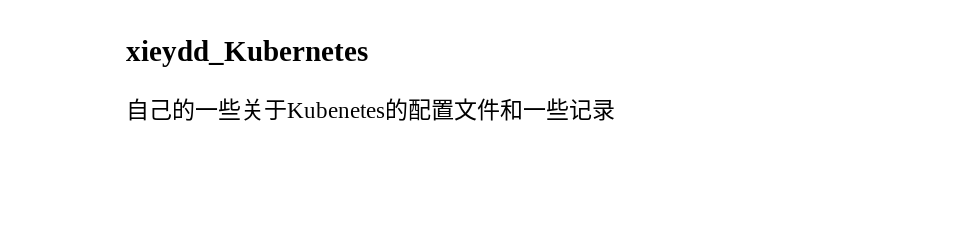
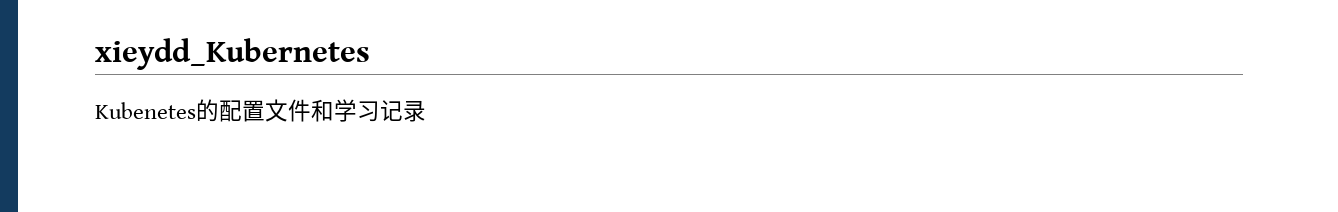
[126,98,287,121] 自己的一些关于 -> (370, 54) none
[523,98,569,120] 一些 -> [334,99,380,122] 学习

